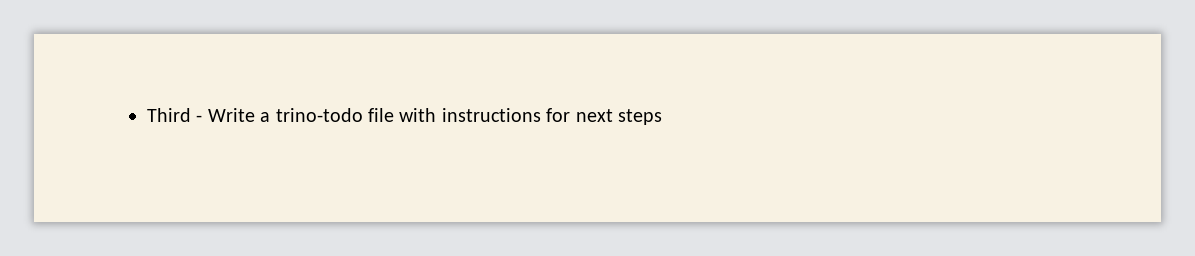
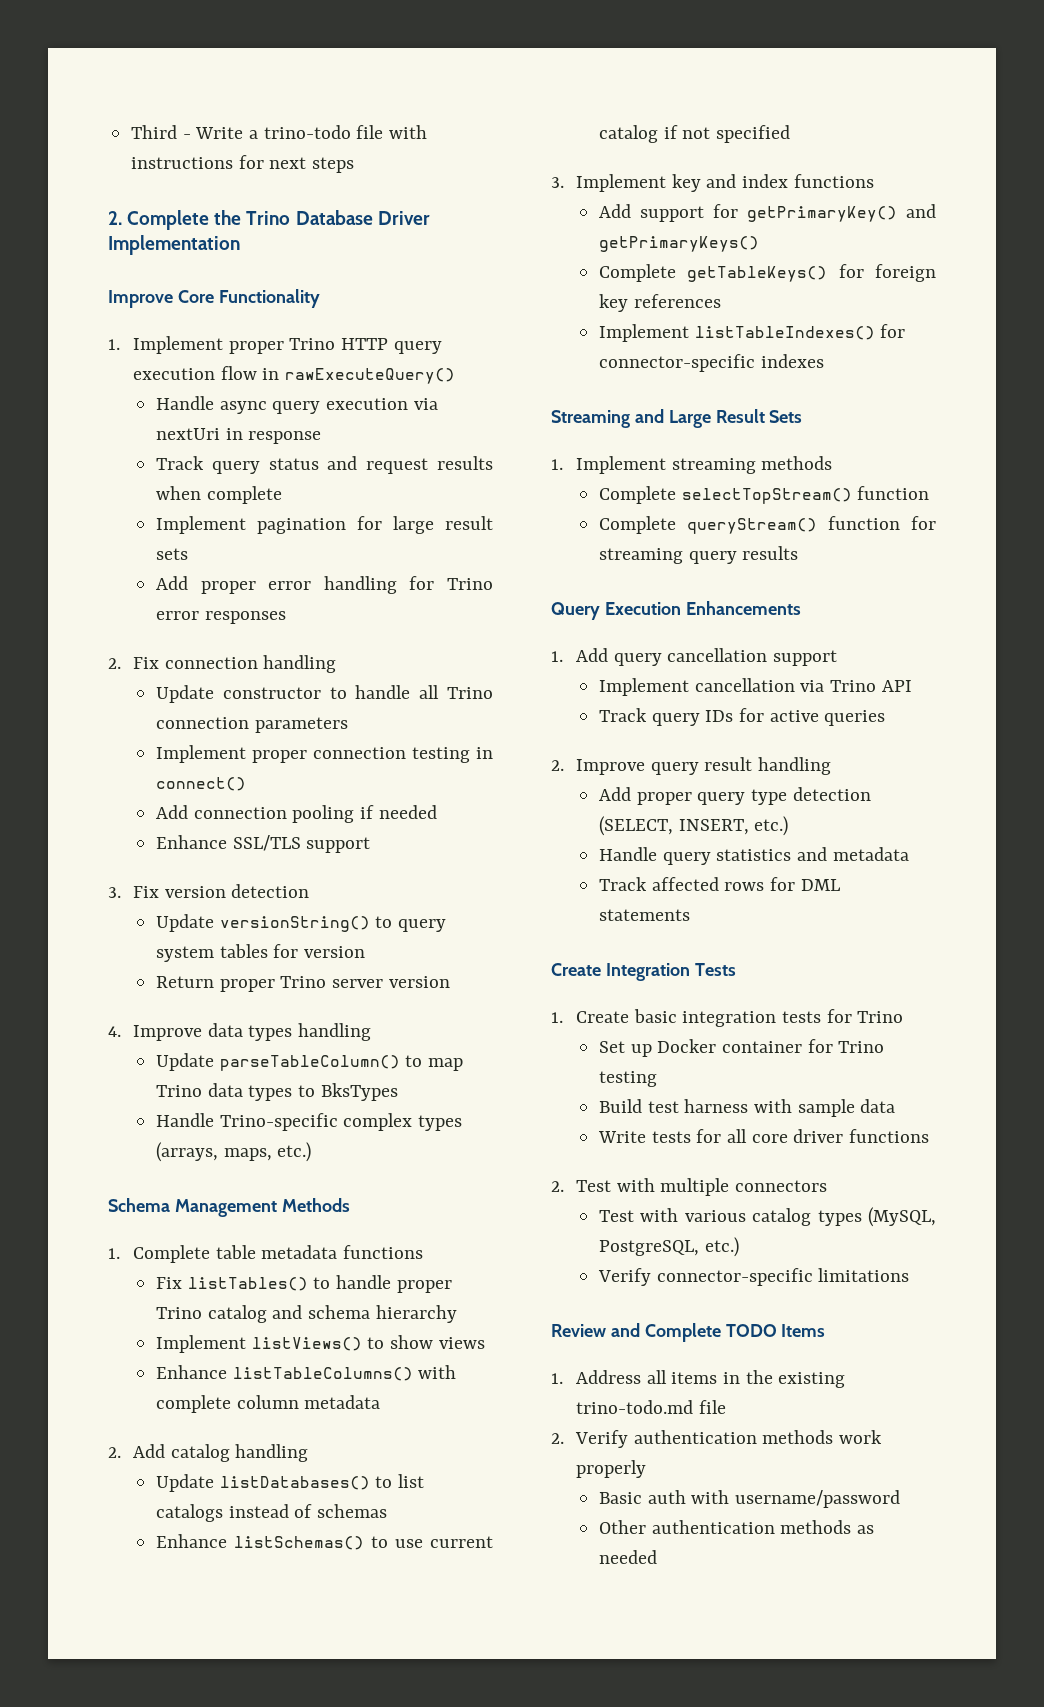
(662, 117) none -> [108,210,430,230] [108,235,240,255] [108,289,320,308] [108,336,442,354] [132,366,455,384] [156,396,438,414] [156,428,322,444] [156,456,493,474] [156,486,282,504] [156,516,493,534] [156,548,189,560] [156,576,493,594] [156,611,286,624] [108,655,337,673] [156,685,493,703] [156,717,348,733] [156,745,493,763] [156,777,247,791] [156,805,437,823] [156,835,371,853] [108,884,310,898] [156,914,447,932] [156,944,366,962] [156,976,450,992] [108,1023,371,1041] [156,1053,464,1071] [156,1083,398,1101] [156,1113,463,1131] [156,1142,312,1162] [108,1198,350,1217] [108,1245,423,1263] [156,1275,452,1293] [156,1305,457,1323] [156,1335,485,1353] [156,1365,457,1381] [156,1395,381,1413] [108,1444,309,1462] [156,1474,425,1492] [156,1504,388,1522] [156,1534,493,1550] [599,125,791,143] [551,174,874,192] [599,204,936,222] [599,236,760,252] [599,264,936,282] [599,294,721,312] [599,324,906,342] [599,354,824,372] [551,409,803,428] [551,456,833,474] [599,486,930,504] [599,516,936,534] [599,546,799,564] [551,601,801,620] [551,648,837,666] [599,678,912,696] [599,708,886,726] [551,757,831,775] [599,787,871,805] [599,816,789,836] [599,847,909,865] [599,877,840,891] [599,909,691,921] [551,963,736,981] [551,1009,904,1027] [599,1039,885,1057] [599,1071,658,1087] [599,1099,896,1117] [598,1129,930,1143] [551,1178,827,1196] [599,1207,936,1227] [599,1237,739,1257] [598,1268,910,1286] [551,1323,826,1342] [551,1370,846,1388] [575,1400,726,1414] [551,1430,882,1448] [575,1460,646,1478] [599,1490,901,1508] [599,1520,875,1534] [599,1550,658,1564] // 2. Complete the Trino Database Driver Implementation // Improve Core Functionality // 1. Implement proper Trino HTTP query execution flow in rawExecuteQuery() // Handle async query execution via nextUri in response // Track query status and request results when complete // Implement pagination for large result sets // Add proper error handling for Trino error responses // 2. Fix connection handling // Update constructor to handle all Trino connection parameters // Implement proper connection testing in connect() // Add connection pooling if needed // Enhance SSL/TLS support // 3. Fix version detection // Update versionString() to query system tables for version // Return proper Trino server version // 4. Improve data types handling // Update parseTableColumn() to map Trino data types to BksTypes // Handle Trino-specific complex types (arrays, maps, etc.) // Schema Management Methods // 1. Complete table metadata functions // Fix listTables() to handle proper Trino catalog and schema hierarchy // Implement listViews() to show views // Enhance listTableColumns() with complete column metadata // 2. Add catalog handling // Update listDatabases() to list catalogs instead of schemas // Enhance listSchemas() to use current catalog if not specified // 3. Implement key and index functions // Add support for getPrimaryKey() and getPrimaryKeys() // Complete getTableKeys() for foreign key references // Implement listTableIndexes() for connector-specific indexes // Streaming and Large Result Sets // 1. Implement streaming methods // Complete selectTopStream() function // Complete queryStream() function for streaming query results // Query Execution Enhancements // 1. Add query cancellation support // Implement cancellation via Trino API // Track query IDs for active queries // 2. Improve query result handling // Add proper query type detection (SELECT, INSERT, etc.) // Handle query statistics and metadata // Track affected rows for DML statements // Create Integration Tests // 1. Create basic integration tests for Trino // Set up Docker container for Trino testing // Build test harness with sample data // Write tests for all core driver functions // 2. Test with multiple connectors // Test with various catalog types (MySQL, PostgreSQL, etc.) // Verify connector-specific limitations // Review and Complete TODO Items // 1. Address all items in the existing trino-todo.md file // 2. Verify authentication methods work properly // Basic auth with username/password // Other authentication methods as needed

